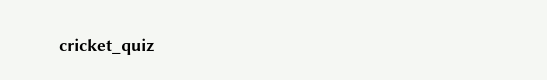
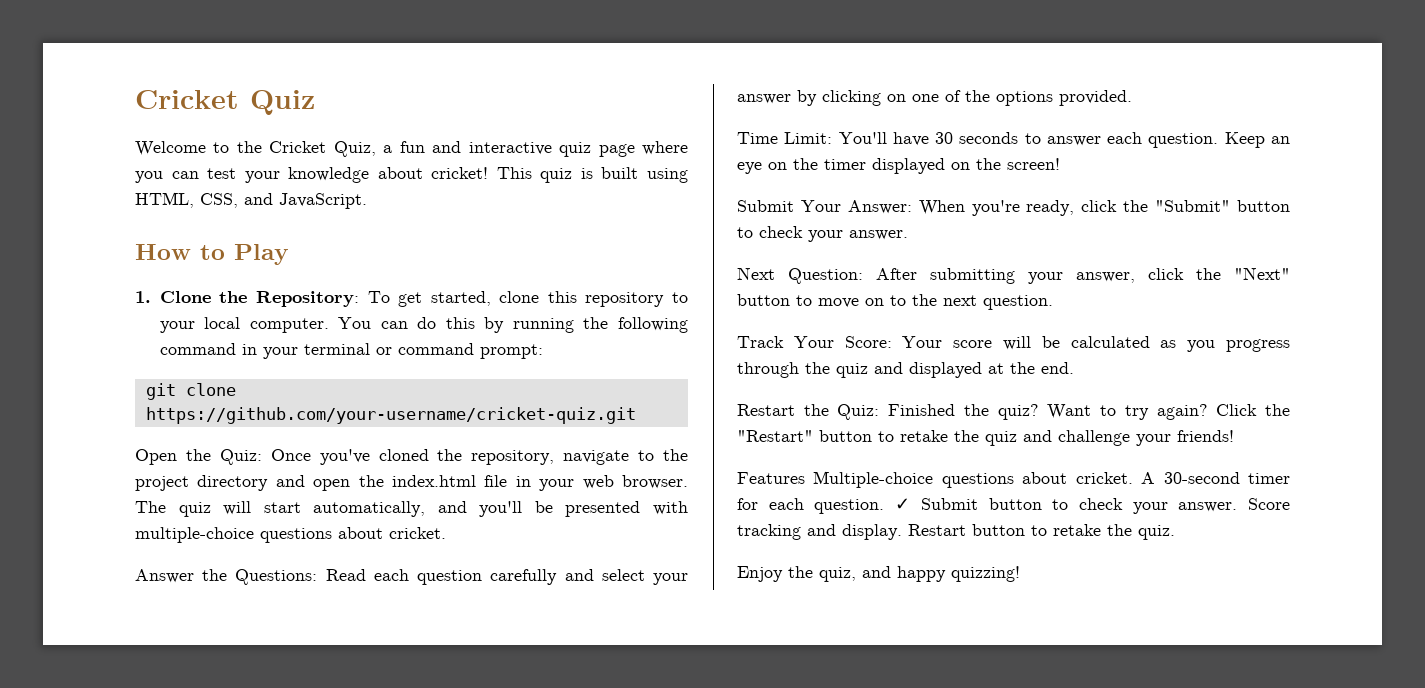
[59,38,154,55] cricket_quiz -> [135,90,315,115] [135,141,688,157] [135,167,688,183] [135,192,367,209] [135,244,289,265] [135,291,688,307] [159,317,688,333] [159,343,543,359] [145,383,236,400] [145,407,636,424] [135,449,688,465] [135,475,688,491] [135,501,688,517] [135,527,446,543] [135,569,688,585] [737,90,1132,106] [737,132,1290,148] [737,158,1060,174] [737,200,1290,216] [737,226,908,242] [737,267,1290,284] [737,294,1053,310] [737,336,1290,352] [737,362,1074,378] [737,404,1290,420] [737,430,1234,446] [737,471,1290,488] [737,498,1290,514] [737,524,1175,540] [737,566,1020,582] Cricket Quiz // Welcome to the Cricket Quiz, a fun and interactive quiz page where you can test your knowledge about cricket! This quiz is built using HTML, CSS, and JavaScript. // How to Play // 1. Clone the Repository: To get started, clone this repository to your local computer. You can do this by running the following command in your terminal or command prompt: // git clone https://github.com/your-username/cricket-quiz.git // Open the Quiz: Once you've cloned the repository, navigate to the project directory and open the index.html file in your web browser. The quiz will start automatically, and you'll be presented with multiple-choice questions about cricket. // Answer the Questions: Read each question carefully and select your answer by clicking on one of the options provided. // Time Limit: You'll have 30 seconds to answer each question. Keep an eye on the timer displayed on the screen! // Submit Your Answer: When you're ready, click the "Submit" button to check your answer. // Next Question: After submitting your answer, click the "Next" button to move on to the next question. // Track Your Score: Your score will be calculated as you progress through the quiz and displayed at the end. // Restart the Quiz: Finished the quiz? Want to try again? Click the "Restart" button to retake the quiz and challenge your friends! // Features Multiple-choice questions about cricket. A 30-second timer for each question. ✓ Submit button to check your answer. Score tracking and display. Restart button to retake the quiz. // Enjoy the quiz, and happy quizzing!

